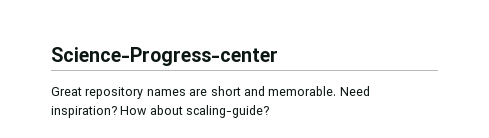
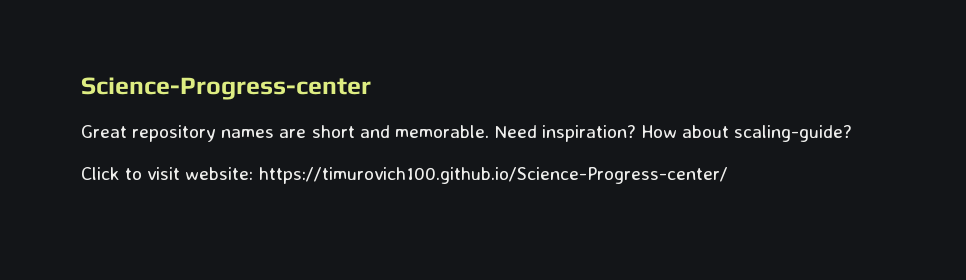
(270, 111) none -> [81,167,728,184] // Click to visit website: https://timurovich100.github.io/Science-Progress-center/

